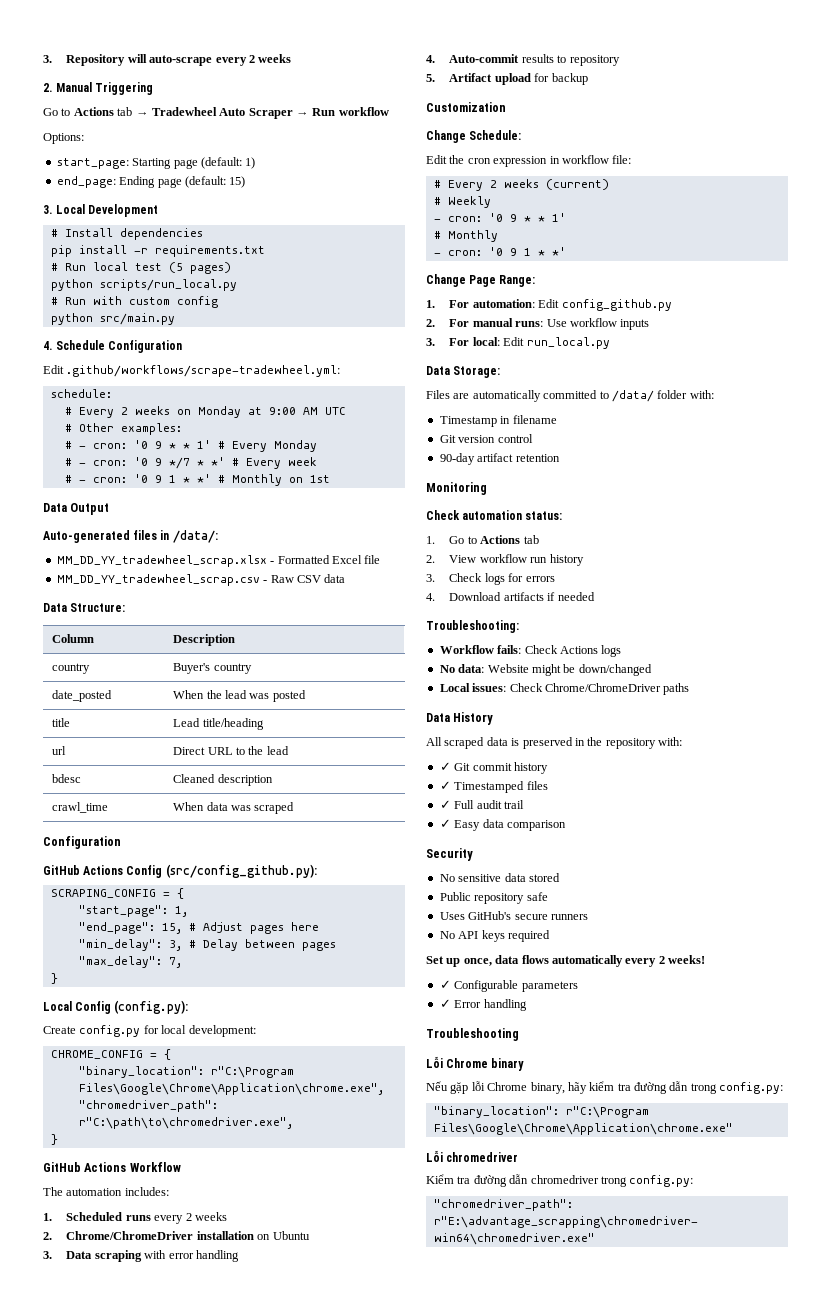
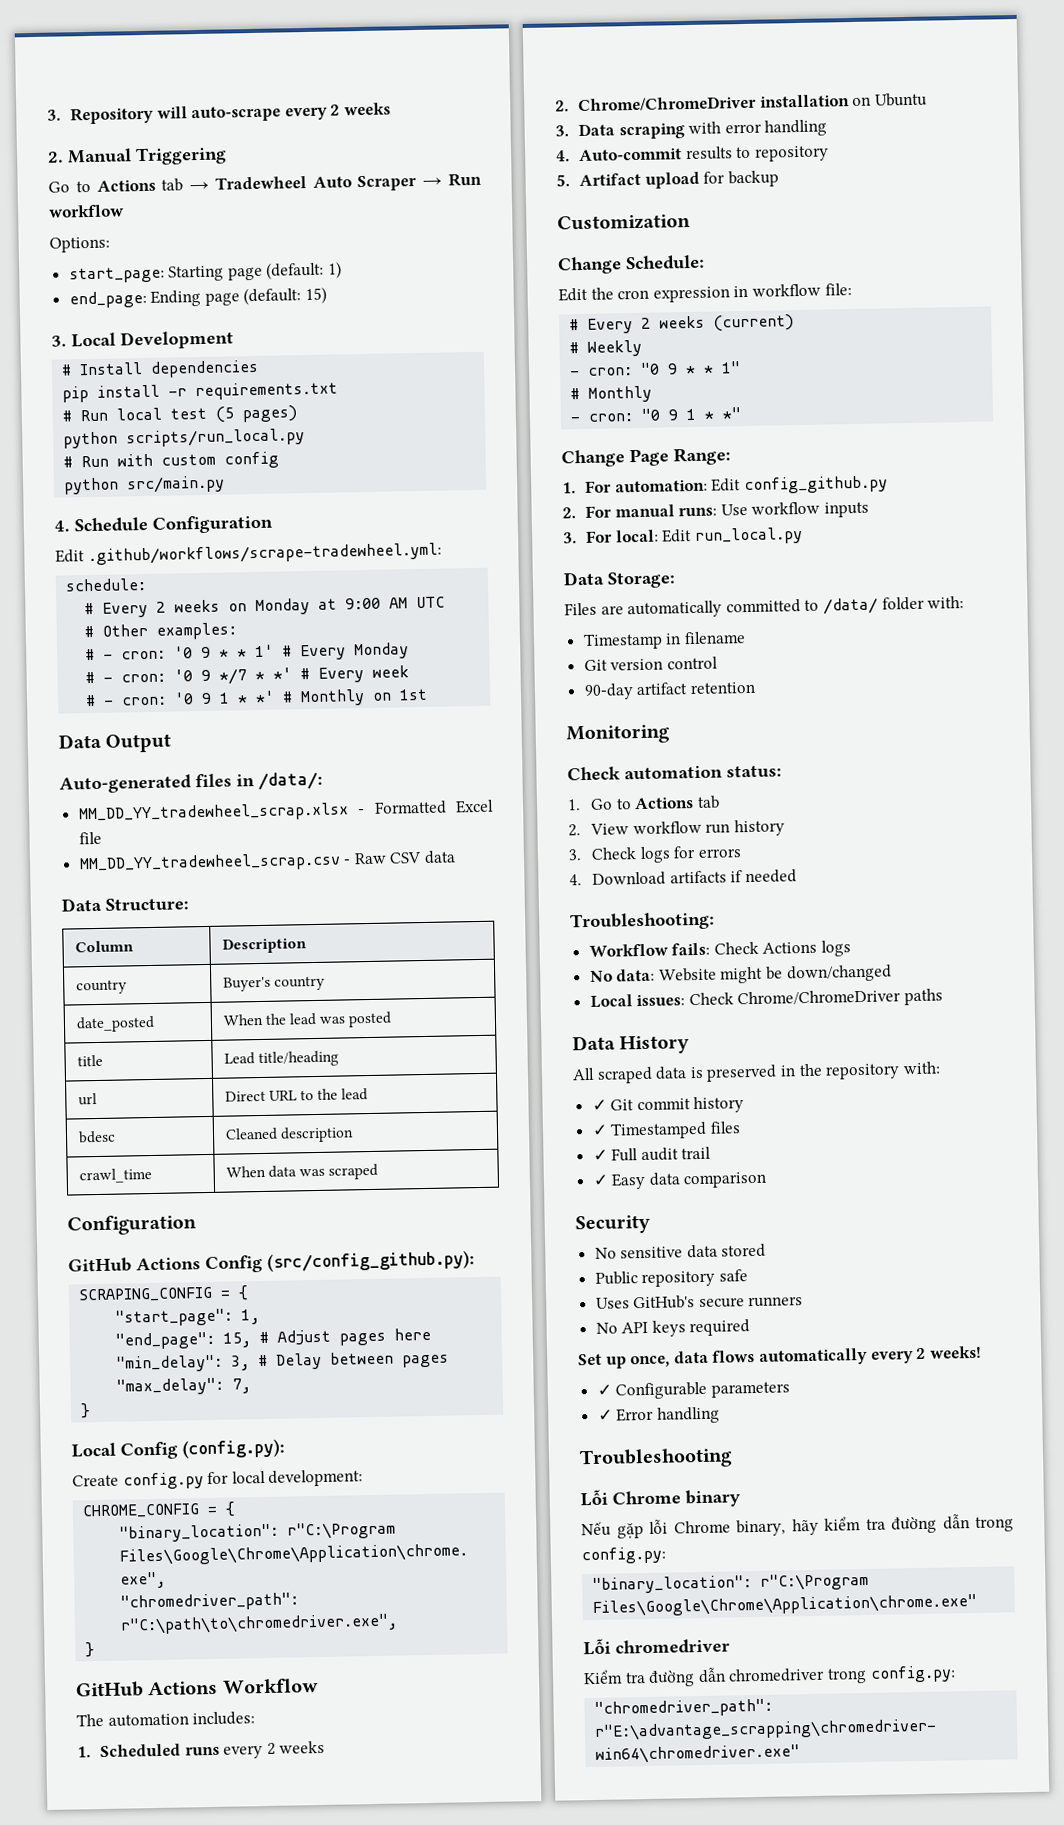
[488,213,566,222] '0 9 * * 1' -> [640,361,742,375] "0 9 * * 1"
[488,247,566,256] '0 9 1 * *' -> [641,407,742,421] "0 9 1 * *"

